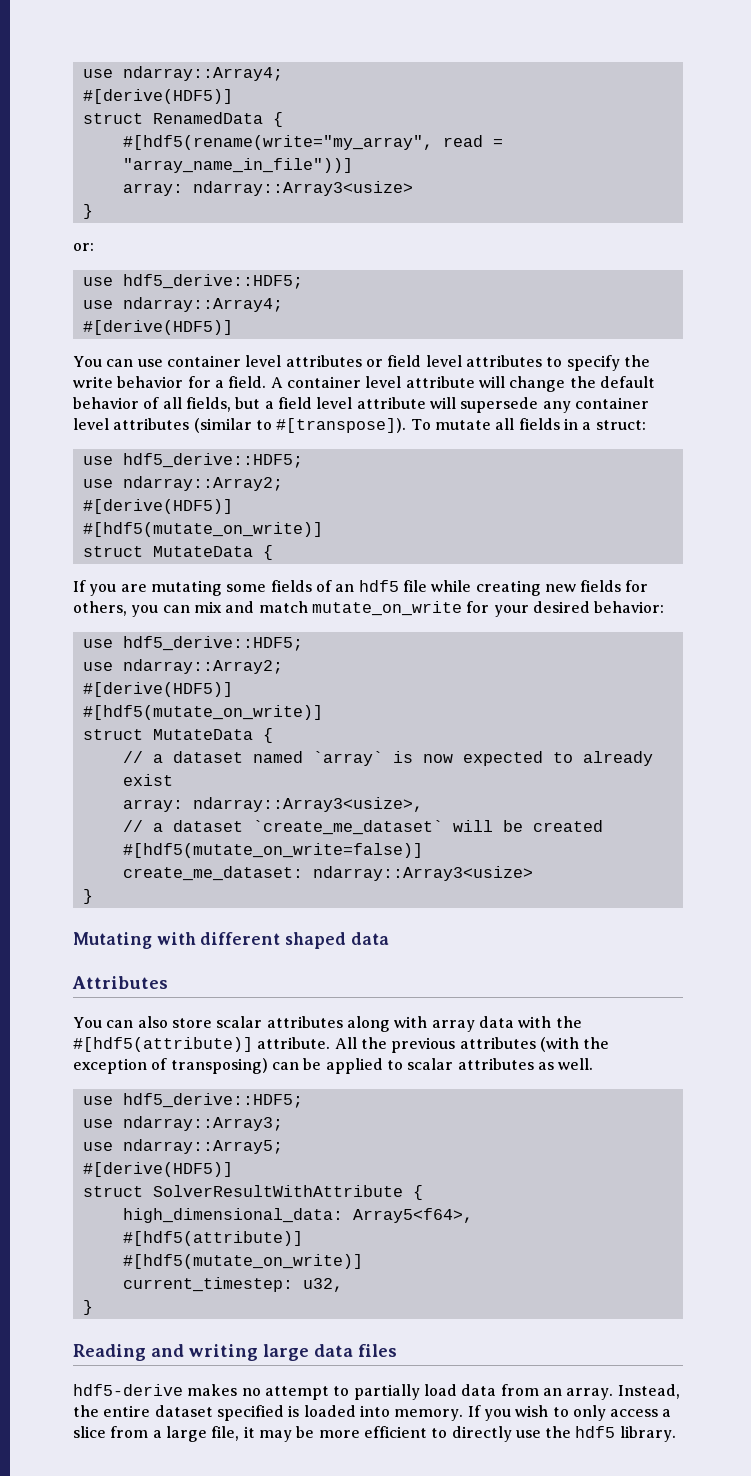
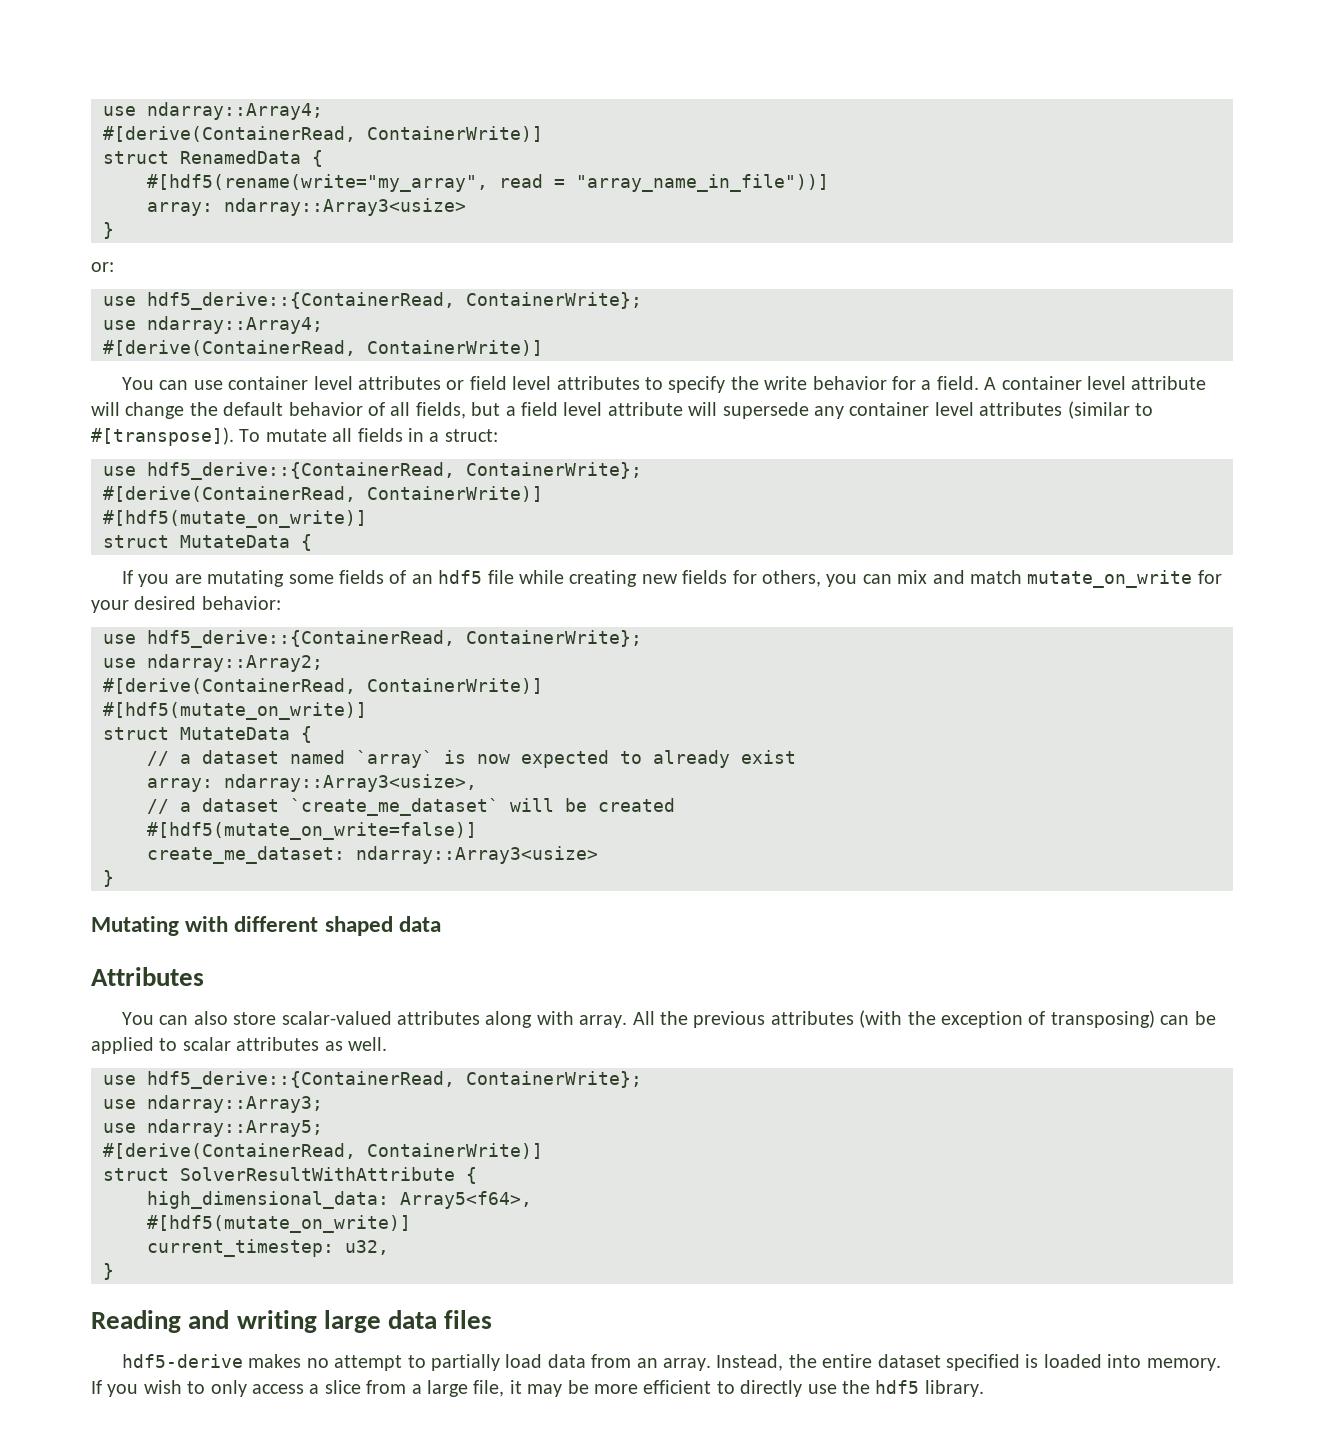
[82,66,283,81] [82,89,233,104] use ndarray::Array4; // #[derive(HDF5)] -> [103,102,323,120] [103,126,543,142] use ndarray::Array4; // #[derive(ContainerRead, ContainerWrite)]
[122,274,303,289] [82,297,283,312] [82,320,233,335] hdf5_derive::HDF5; // use ndarray::Array4; // #[derive(HDF5)] -> [147,292,642,310] [103,316,323,334] [103,340,543,356] hdf5_derive::{ContainerRead, ContainerWrite}; // use ndarray::Array4; // #[derive(ContainerRead, ContainerWrite)]
[122,453,303,468] [82,476,283,491] [82,499,233,514] hdf5_derive::HDF5; // use ndarray::Array2; // #[derive(HDF5)] -> [147,462,642,480] [103,486,543,502] hdf5_derive::{ContainerRead, ContainerWrite}; // #[derive(ContainerRead, ContainerWrite)]
[122,636,303,651] [82,659,283,674] [82,682,233,697] hdf5_derive::HDF5; // use ndarray::Array2; // #[derive(HDF5)] -> [147,630,642,648] [103,654,323,672] [103,678,543,694] hdf5_derive::{ContainerRead, ContainerWrite}; // use ndarray::Array2; // #[derive(ContainerRead, ContainerWrite)]
[216,1016,263,1028] scalar -> [281,1011,392,1025] scalar-valued
[431,1016,582,1032] [73,1037,331,1052] array data with the #[hdf5(attribute)] attribute. -> [579,1015,628,1028] array.
[122,1093,303,1108] hdf5_derive::HDF5; -> [147,1071,642,1089] hdf5_derive::{ContainerRead, ContainerWrite};
[82,1162,233,1177] #[derive(HDF5)] -> [103,1143,543,1159] #[derive(ContainerRead, ContainerWrite)]
[122,1231,303,1246] // #[hdf5(attribute)] -> (532, 1200) none

